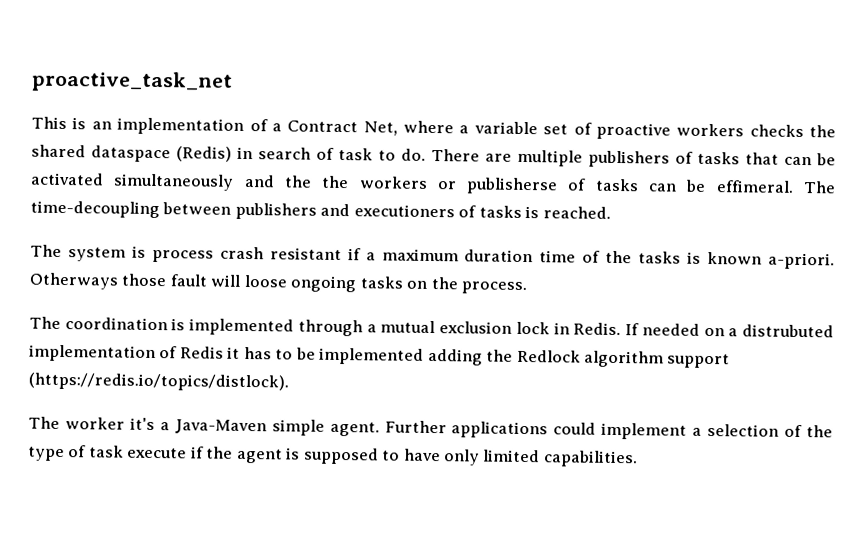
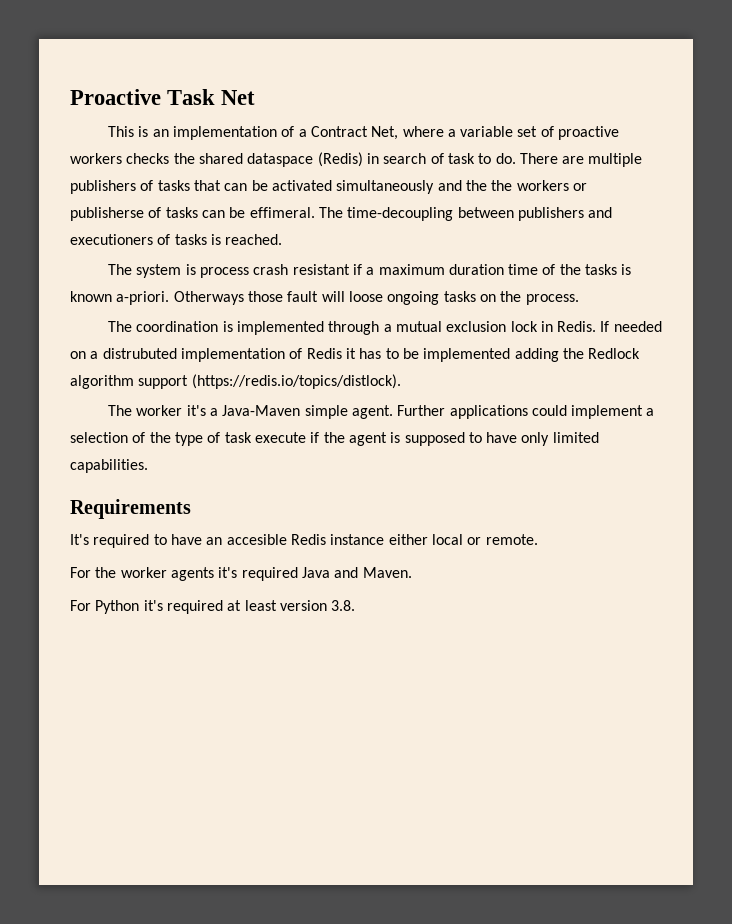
[32,70,233,93] proactive_task_net -> [70,89,256,105] Proactive Task Net
(638, 459) none -> [70,499,191,519] [70,534,538,548] [70,567,412,581] [70,600,356,614] // Requirements // It's required to have an accesible Redis instance either local or remote. // For the worker agents it's required Java and Maven. // For Python it's required at least version 3.8.

